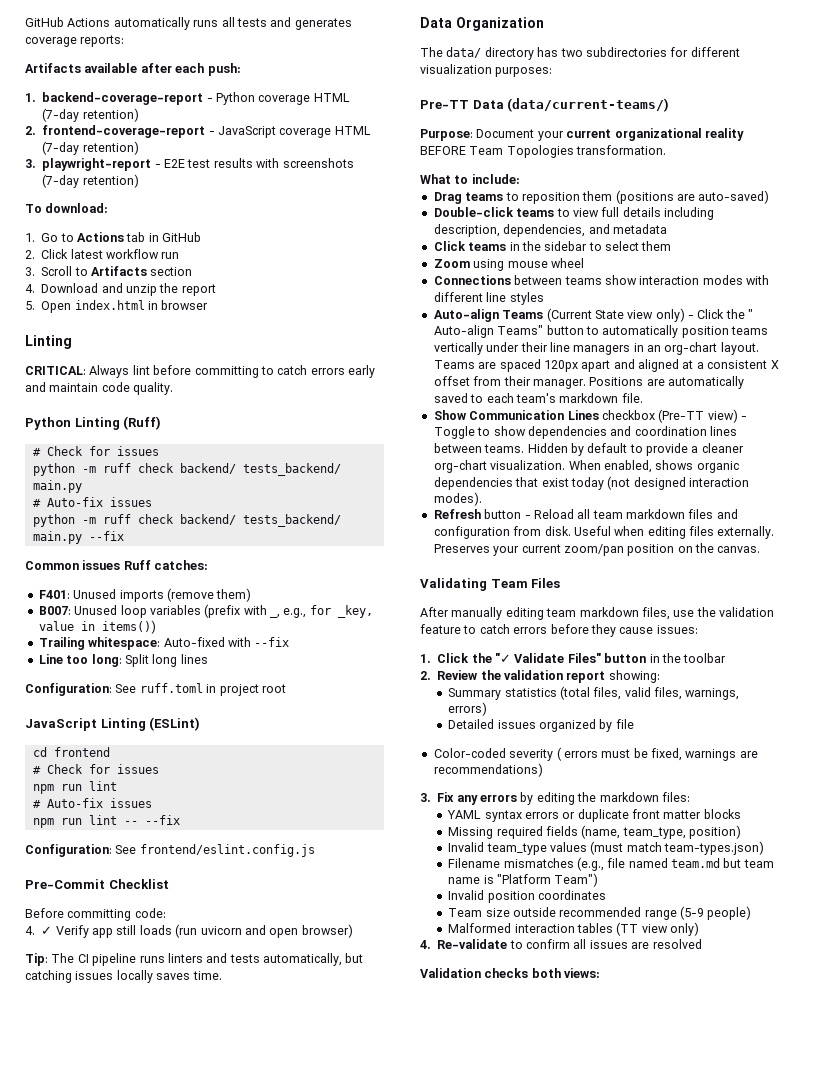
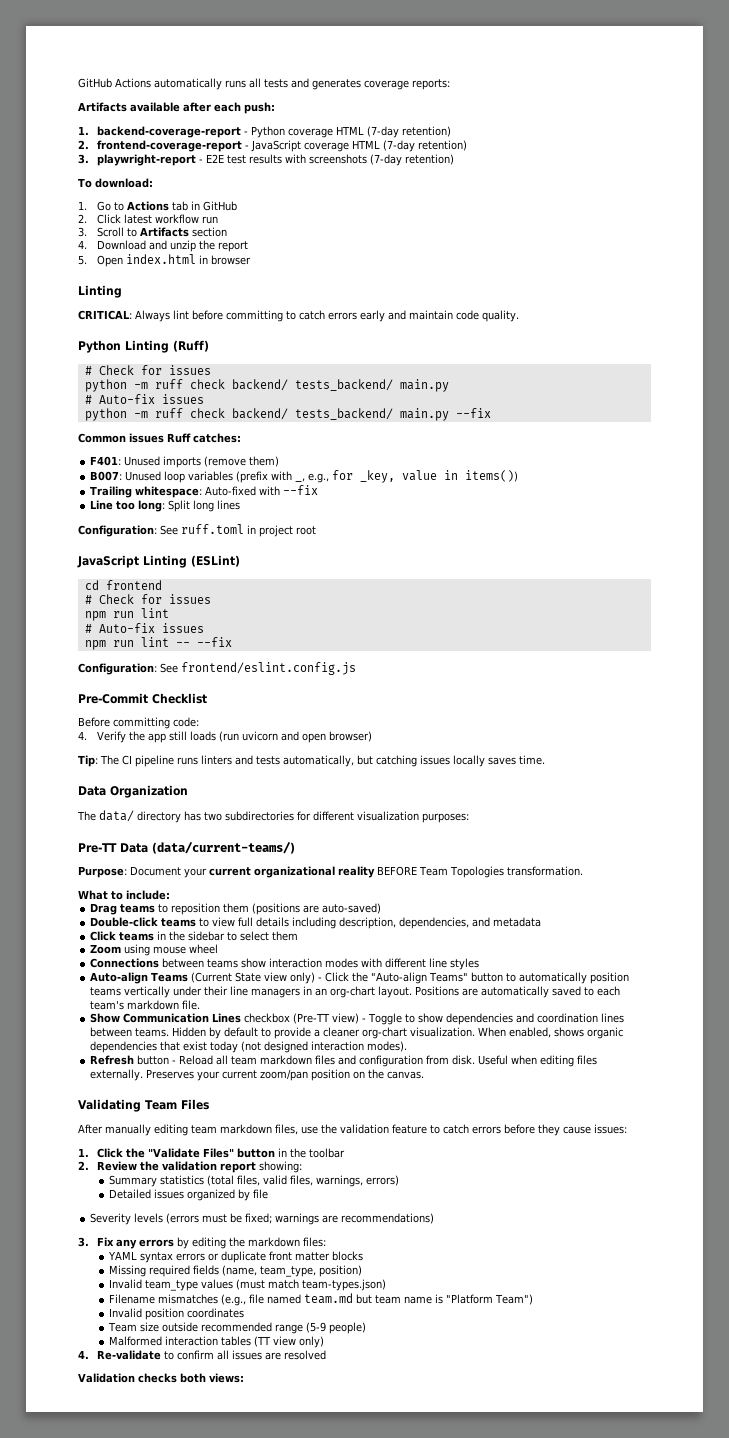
[41,925,89,938] ✓ Verify -> [97,731,146,743] Verify the
[748,309,754,319] [433,325,494,338] " Auto-align -> [371,972,428,984] "Auto-align
[433,359,779,372] [433,376,586,389] Teams are spaced 120px apart and aligned at a consistent X offset from their manager. -> (413, 992) none
[495,653,565,663] "✓ Validate -> [148,1148,201,1158] "Validate
[433,747,598,761] Color-coded severity ( errors -> [90,1213,200,1225] Severity levels (errors
[651,748,682,761] fixed, -> [245,1213,273,1224] fixed;

